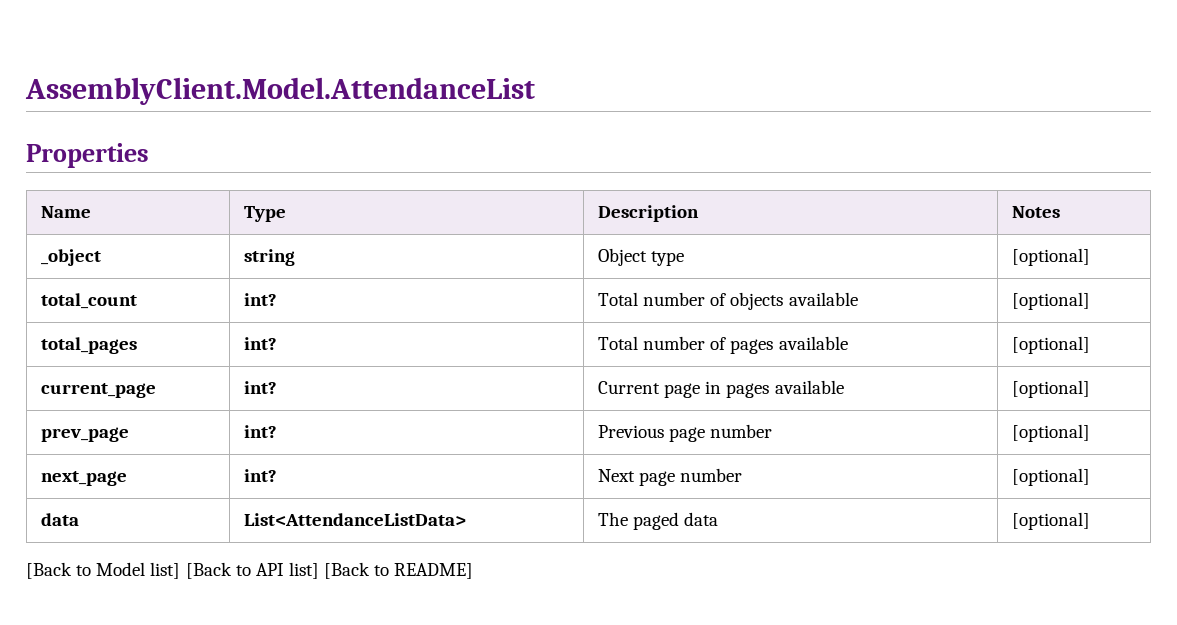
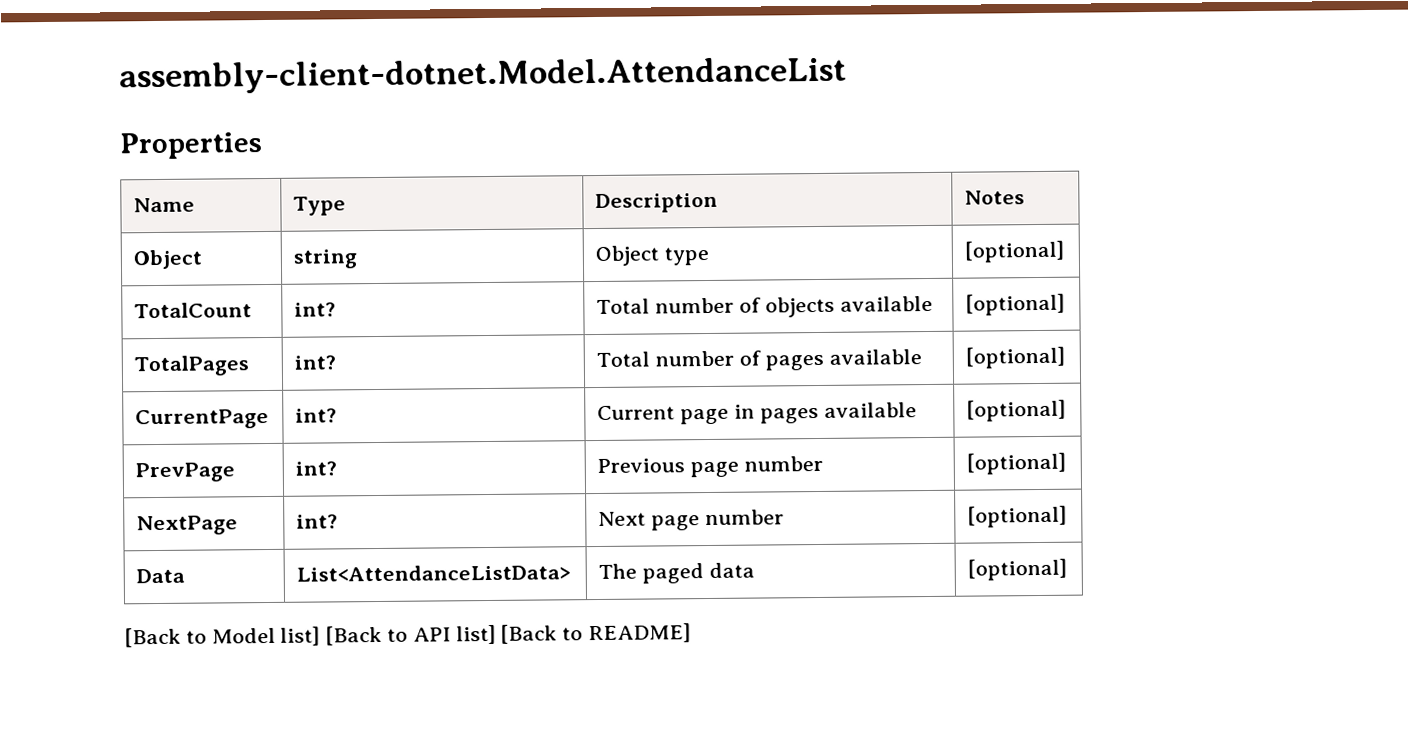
[25,77,535,105] AssemblyClient.Model.AttendanceList -> [119,56,847,95] assembly-client-dotnet.Model.AttendanceList
[41,249,102,266] _object -> [133,249,203,270] Object
[41,293,138,309] total_count -> [134,302,253,319] TotalCount
[41,337,138,354] total_pages -> [134,355,250,377] TotalPages
[41,383,157,398] current_page -> [135,408,270,430] CurrentPage
[41,427,130,442] prev_page -> [135,462,236,483] PrevPage
[41,471,128,486] next_page -> [136,515,239,536] NextPage
[41,513,80,526] data -> [136,568,186,584] Data

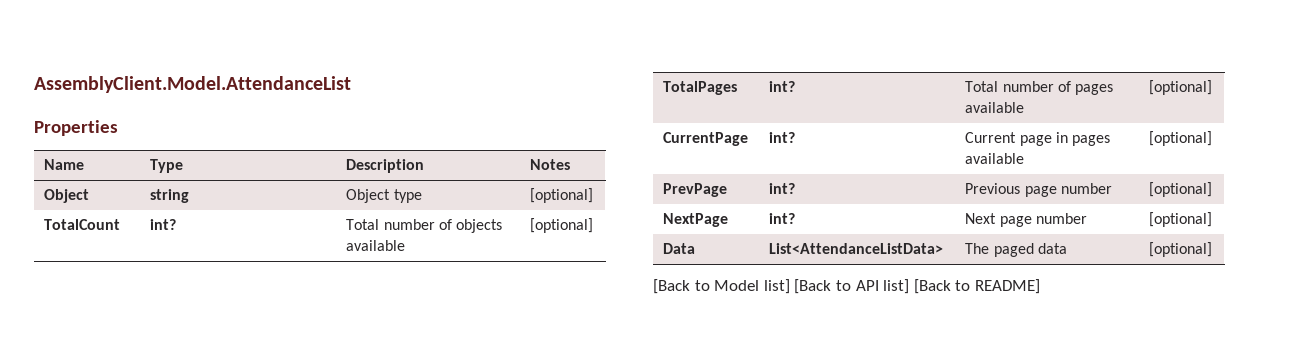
[119,56,847,95] assembly-client-dotnet.Model.AttendanceList -> [34,76,351,93] AssemblyClient.Model.AttendanceList

